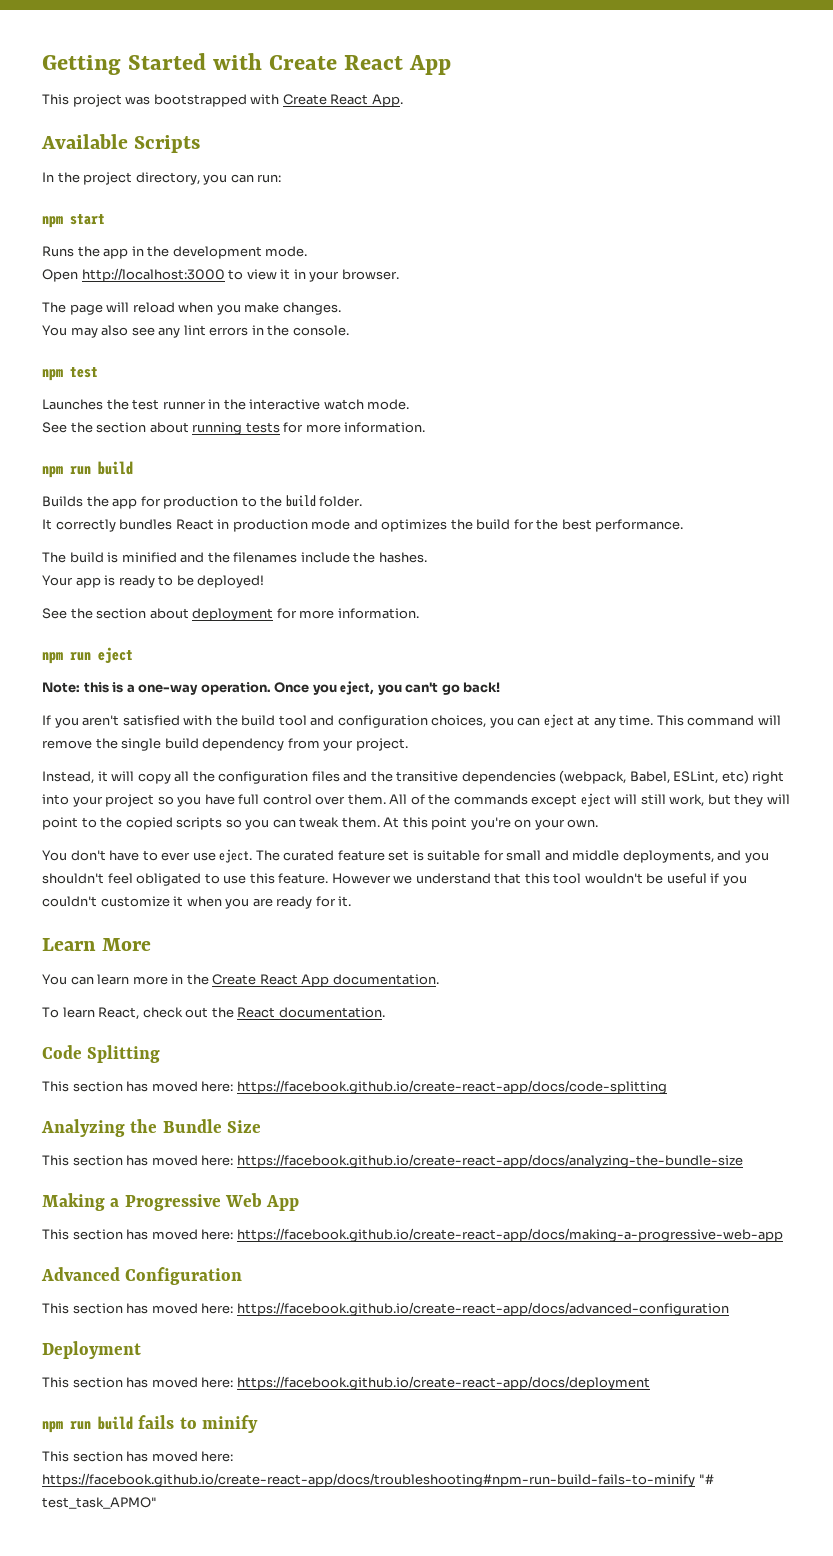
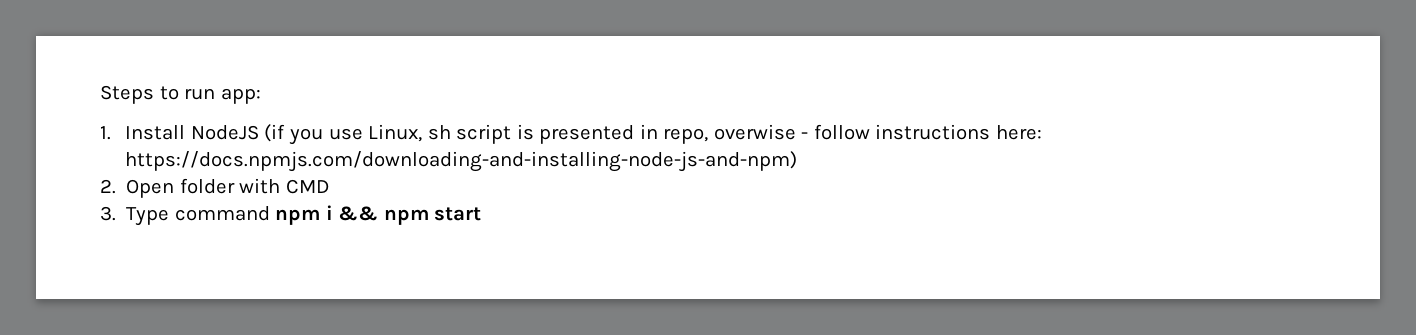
[42,53,452,75] [42,94,403,107] [41,134,201,153] [42,172,282,185] [42,214,105,228] [42,246,308,259] [42,268,399,282] [42,302,341,315] [42,325,349,338] [42,367,98,381] [42,399,410,410] [42,422,426,435] [42,461,133,478] [42,495,363,509] [42,519,684,532] [42,552,427,563] [42,575,265,588] [42,608,419,621] [42,647,133,664] [42,681,501,695] [42,714,781,728] [42,738,408,751] [42,770,785,784] [42,793,790,807] [42,817,599,830] [42,849,769,863] [42,873,747,886] [42,896,352,909] [42,938,152,951] [42,974,439,987] [42,1007,385,1020] [42,1045,161,1063] [42,1080,667,1094] [41,1119,261,1137] [42,1154,743,1168] [42,1193,300,1211] [42,1228,783,1242] [41,1267,243,1285] [42,1302,729,1316] [42,1341,141,1359] [42,1376,650,1390] [42,1415,258,1433] [42,1451,234,1462] [42,1473,714,1487] [42,1497,157,1509] Getting Started with Create React App // This project was bootstrapped with Create React App. // Available Scripts // In the project directory, you can run: // npm start // Runs the app in the development mode. // Open http://localhost:3000 to view it in your browser. // The page will reload when you make changes. // You may also see any lint errors in the console. // npm test // Launches the test runner in the interactive watch mode. // See the section about running tests for more information. // npm run build // Builds the app for production to the build folder. // It correctly bundles React in production mode and optimizes the build for the best performance. // The build is minified and the filenames include the hashes. // Your app is ready to be deployed! // See the section about deployment for more information. // npm run eject // Note: this is a one-way operation. Once you eject, you can't go back! // If you aren't satisfied with the build tool and configuration choices, you can eject at any time. This command will remove the single build dependency from your project. // Instead, it will copy all the configuration files and the transitive dependencies (webpack, Babel, ESLint, etc) right into your project so you have full control over them. All of the commands except eject will still work, but they will point to the copied scripts so you can tweak them. At this point you're on your own. // You don't have to ever use eject. The curated feature set is suitable for small and middle deployments, and you shouldn't feel obligated to use this feature. However we understand that this tool wouldn't be useful if you couldn't customize it when you are ready for it. // Learn More // You can learn more in the Create React App documentation. // To learn React, check out the React documentation. // Code Splitting // This section has moved here: https://facebook.github.io/create-react-app/docs/code-splitting // Analyzing the Bundle Size // This section has moved here: https://facebook.github.io/create-react-app/docs/analyzing-the-bundle-size // Making a Progressive Web App // This section has moved here: https://facebook.github.io/create-react-app/docs/making-a-progressive-web-app // Advanced Configuration // This section has moved here: https://facebook.github.io/create-react-app/docs/advanced-configuration // Deployment // This section has moved here: https://facebook.github.io/create-react-app/docs/deployment // npm run build fails to minify // This section has moved here: https://facebook.github.io/create-react-app/docs/troubleshooting#npm-run-build-fails-to-minify "# test_task_APMO" -> [100,85,261,104] [100,124,1042,145] [125,151,798,172] [100,178,330,198] [100,205,482,226] Steps to run app: // 1. Install NodeJS (if you use Linux, sh script is presented in repo, overwise - follow instructions here: https://docs.npmjs.com/downloading-and-installing-node-js-and-npm) // 2. Open folder with CMD // 3. Type command npm i && npm start

